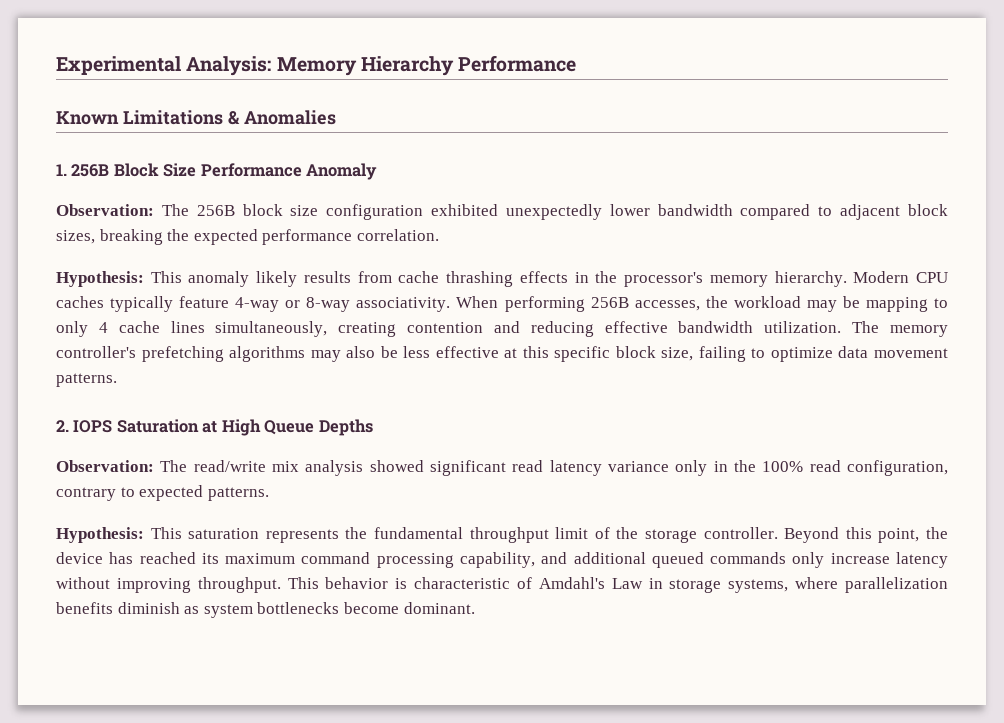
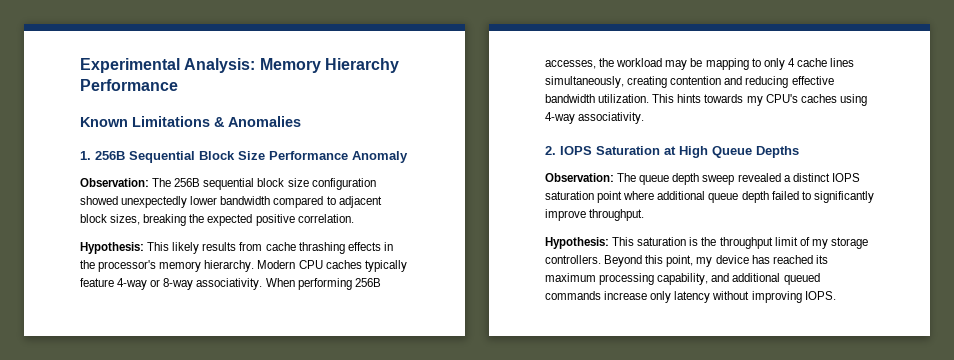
(110, 170) none -> [129,151,195,163] Sequential
(235, 210) none -> [203,178,255,190] sequential
[431,204,499,216] exhibited -> [80,196,118,205] showed
[262,229,353,245] performance -> [255,214,295,226] positive
[188,271,250,287] anomaly -> (170, 246) none
[852,321,948,337] [56,346,948,362] [56,373,117,387] The memory controller's prefetching algorithms may also be less effective at this specific block size, failing to optimize data movement patterns. -> [652,94,867,106] [545,112,645,124] This hints towards my CPU's caches using 4-way associativity.
[193,460,949,476] [56,485,269,501] [56,527,778,543] read/write mix analysis showed significant read latency variance only in the 100% read configuration, contrary to expected patterns. // Hypothesis: This saturation represents the fundamental throughput limit of the storage controller. -> [639,173,860,185] [545,191,874,203] [545,209,645,221] [545,237,868,249] [545,255,601,264] queue depth sweep revealed a distinct IOPS saturation point where additional queue depth failed to significantly improve throughput. // Hypothesis: This saturation is the throughput limit of my storage controllers.
[926,527,949,539] the -> [696,257,713,267] my
[301,552,371,564] command -> (596, 277) none
[792,552,890,568] only increase -> [604,291,672,303] increase only
[197,577,948,593] [56,602,475,618] throughput. This behavior is characteristic of Amdahl's Law in storage systems, where parallelization benefits diminish as system bottlenecks become dominant. -> [804,291,836,300] IOPS.

